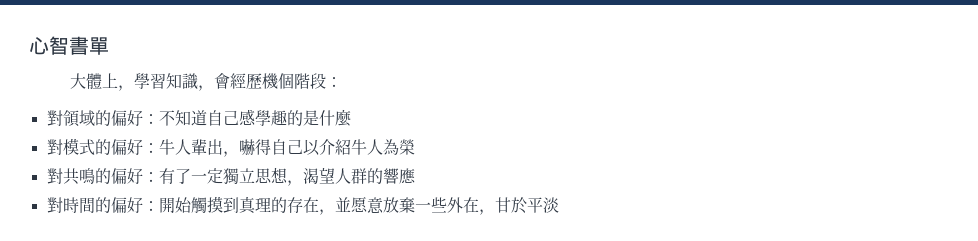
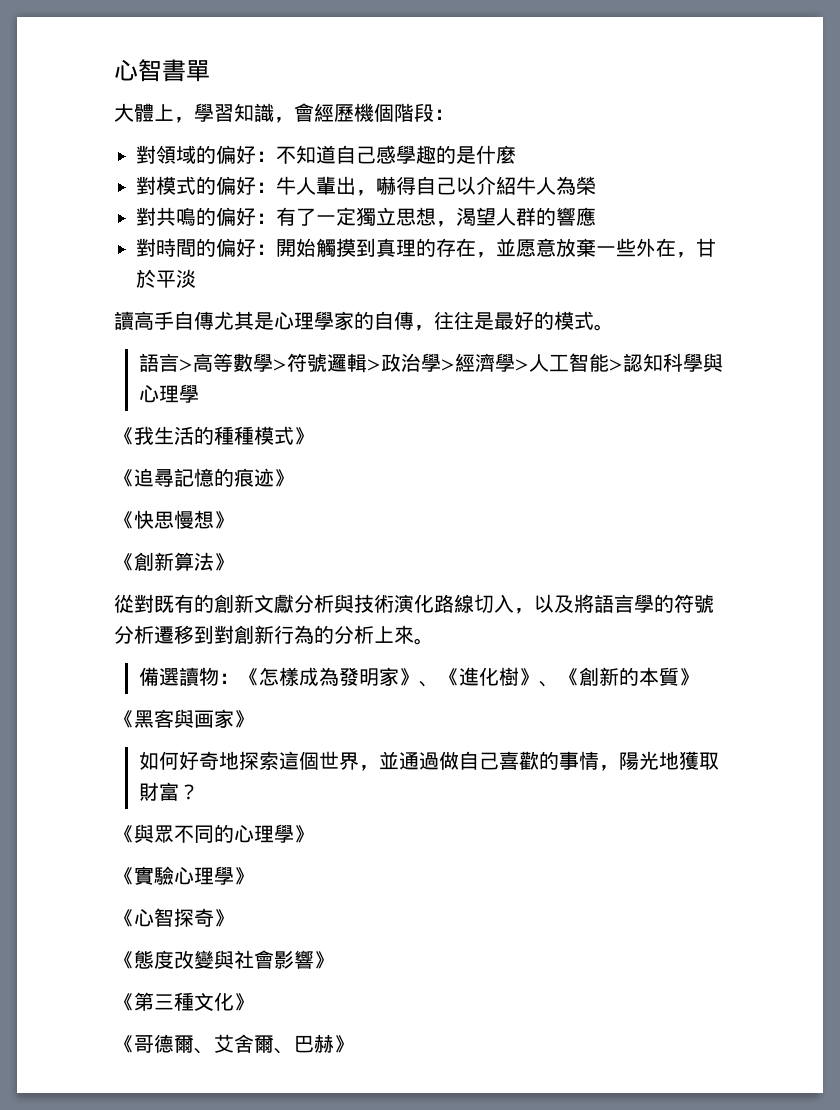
(559, 205) none -> [114,311,614,331] [138,353,723,373] [138,384,199,403] [114,426,314,445] [114,468,294,487] [114,510,234,529] [114,552,234,571] [114,594,714,614] [114,625,434,645] [138,667,699,687] [114,709,254,728] [138,751,719,771] [138,782,199,801] [114,824,314,843] [114,866,254,885] [114,908,234,927] [114,950,334,969] [114,992,254,1011] [114,1034,354,1054] // 讀高手自傳尤其是心理學家的自傳，往往是最好的模式。 // 語言>高等數學>符號邏輯>政治學>經濟學>人工智能>認知科學與心理學 // 《我生活的種種模式》 // 《追尋記憶的痕迹》 // 《快思慢想》 // 《創新算法》 // 從對既有的創新文獻分析與技術演化路線切入，以及將語言學的符號分析遷移到對創新行為的分析上來。 // 備選讀物：《怎樣成為發明家》、《進化樹》、《創新的本質》 // 《黑客與画家》 // 如何好奇地探索這個世界，並通過做自己喜歡的事情，陽光地獲取財富？ // 《與眾不同的心理學》 // 《實驗心理學》 // 《心智探奇》 // 《態度改變與社會影響》 // 《第三種文化》 // 《哥德爾、艾舍爾、巴赫》

